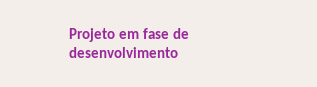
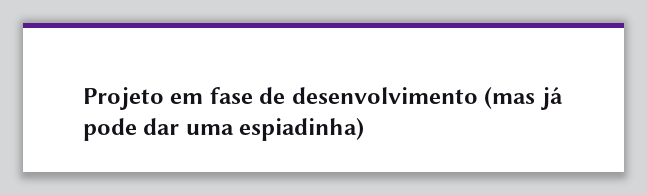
(178, 52) none -> [484,87,563,110] [83,118,365,141] (mas já pode dar uma espiadinha)

